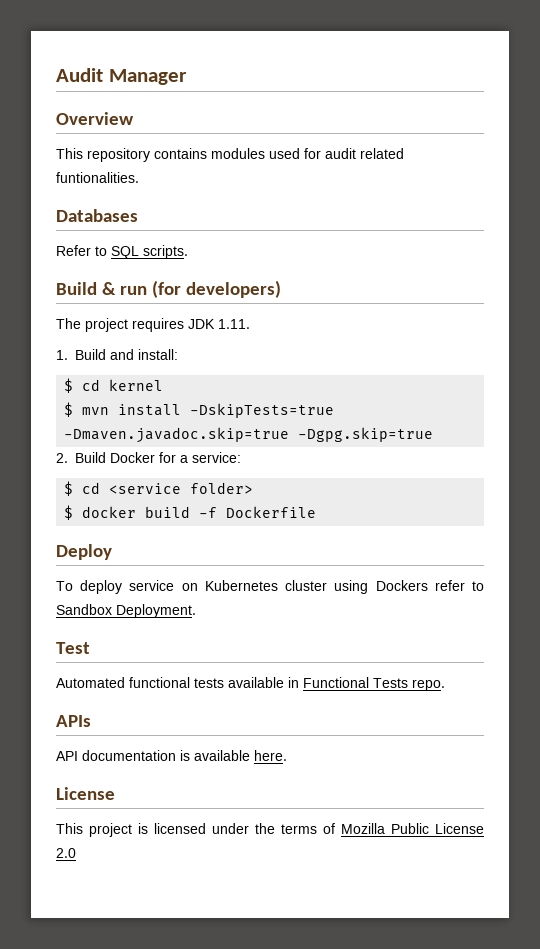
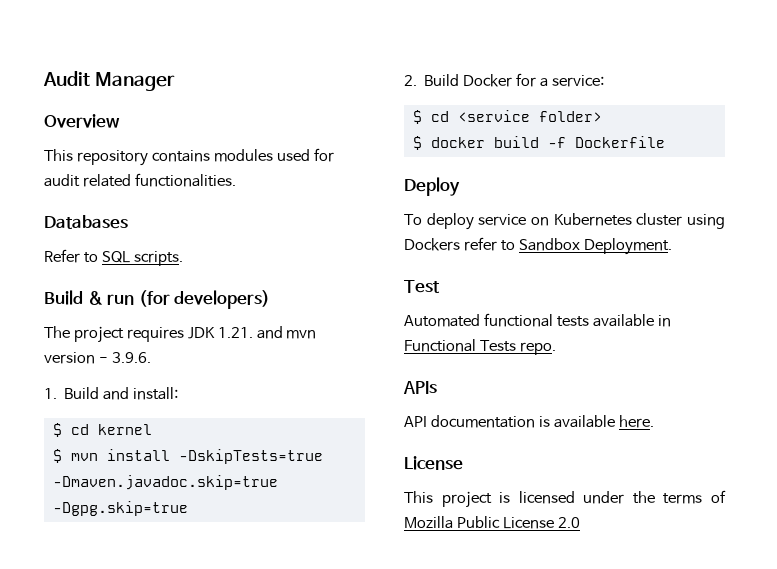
[56,172,139,183] funtionalities. -> [134,173,236,187] functionalities.
[218,319,250,329] 1.11. -> [217,326,317,339] [44,352,151,364] 1.21. and mvn version - 3.9.6.

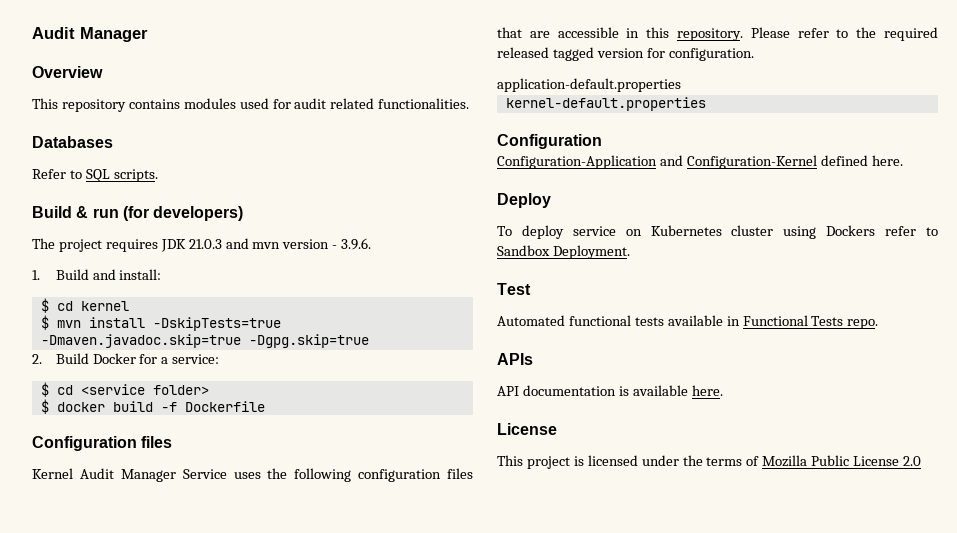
[217,327,253,338] 1.21. -> [188,239,222,249] 21.0.3
(665, 142) none -> [32,436,173,451] [32,468,473,482] [497,27,939,41] [497,47,754,61] [497,78,681,92] [505,97,706,111] [497,134,602,149] [497,155,903,169] // Configuration files // Kernel Audit Manager Service uses the following configuration files that are accessible in this repository. Please refer to the required released tagged version for configuration. // application-default.properties // kernel-default.properties // Configuration // Configuration-Application and Configuration-Kernel defined here.

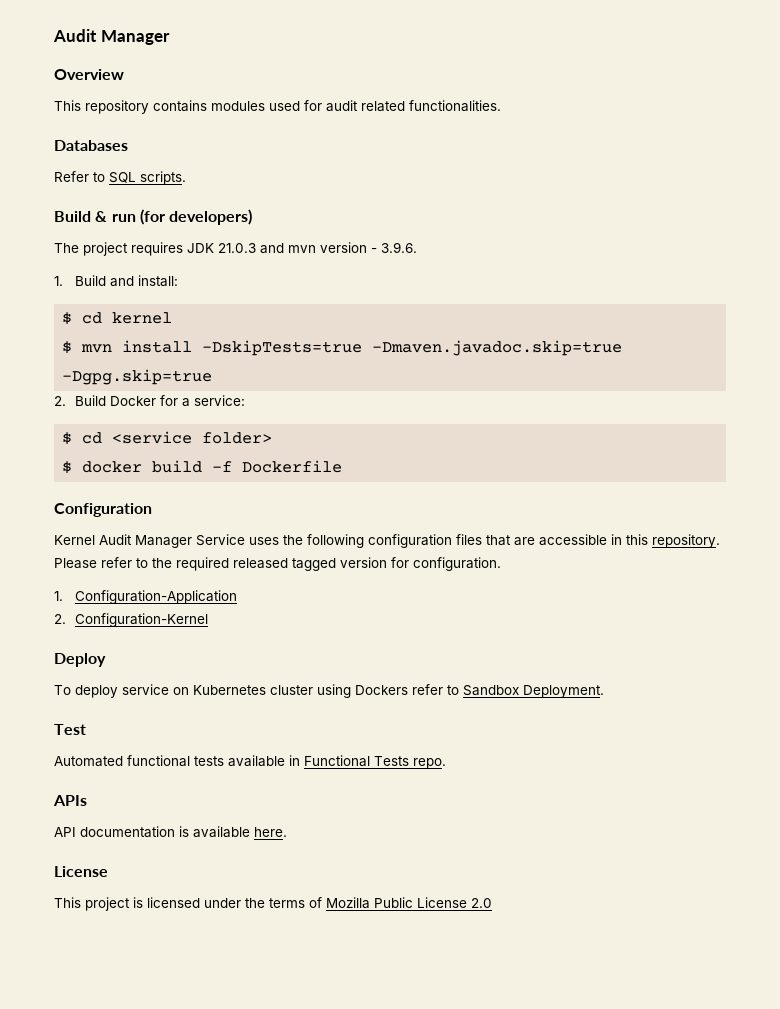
[141,436,173,448] files -> (152, 510) none
[497,78,681,92] [505,97,706,111] [497,134,602,149] [497,155,683,169] application-default.properties // kernel-default.properties // Configuration // Configuration-Application and -> [54,590,238,604] [54,614,66,624] 1. Configuration-Application // 2.
[820,155,903,166] defined here. -> (209, 620) none

